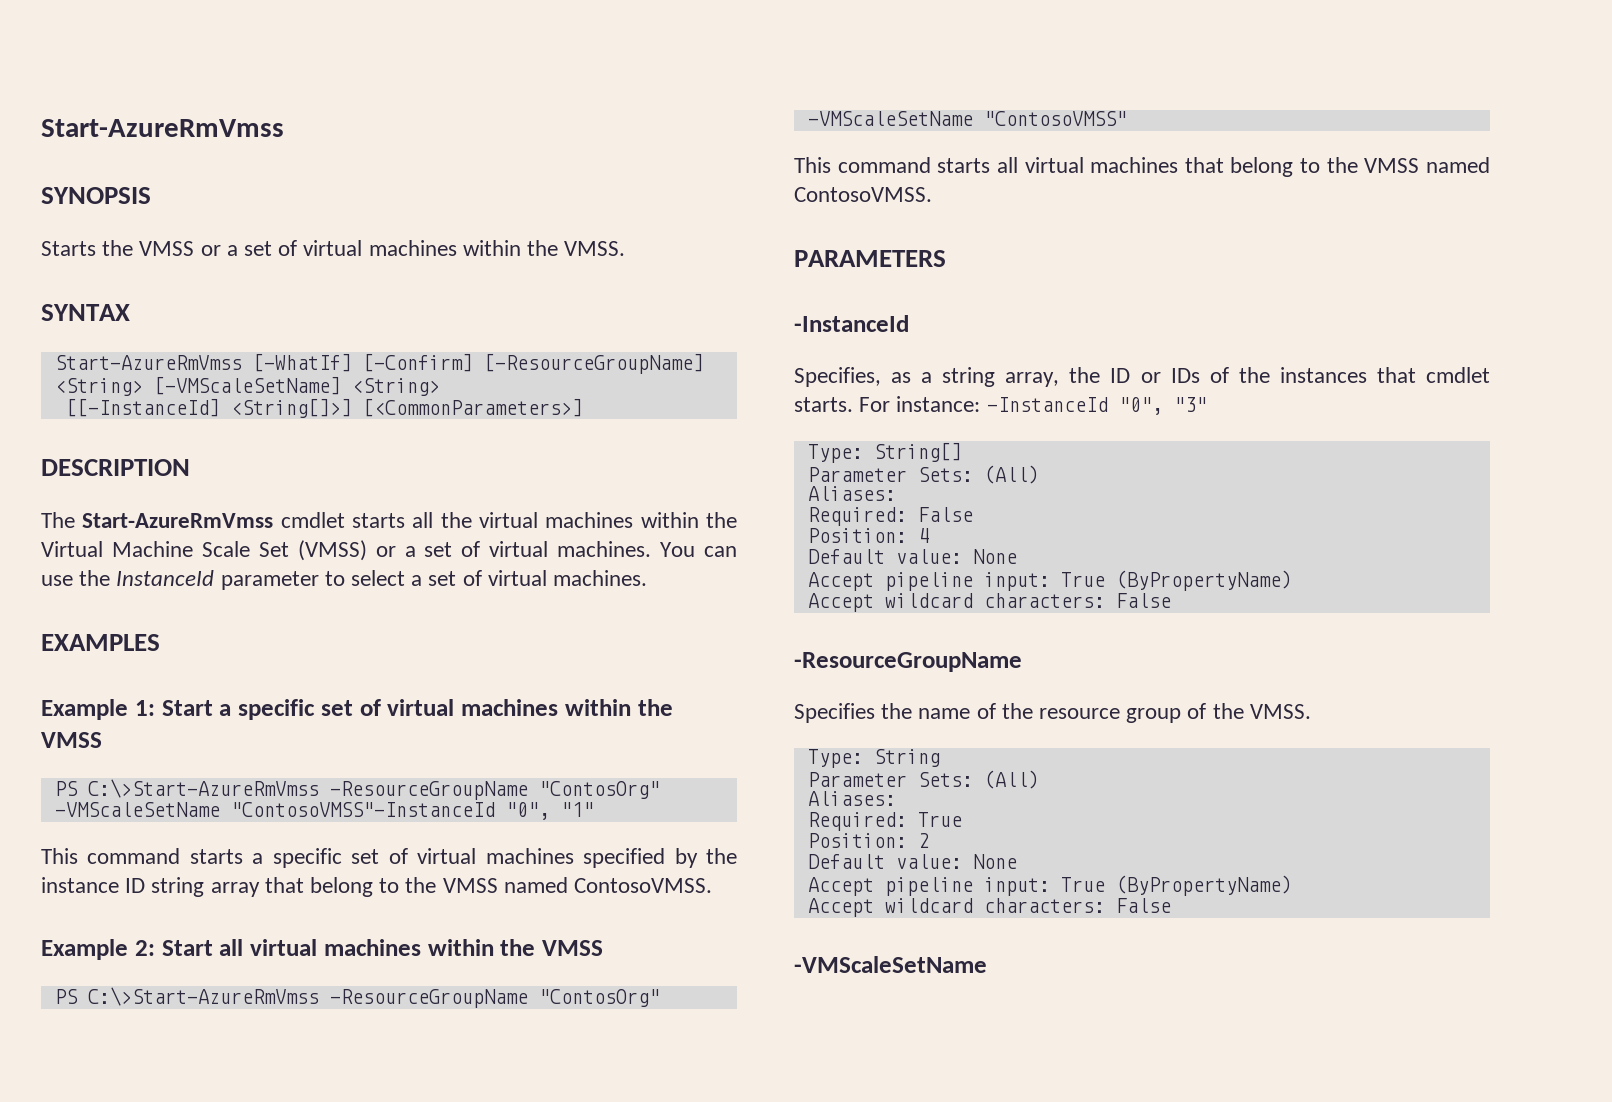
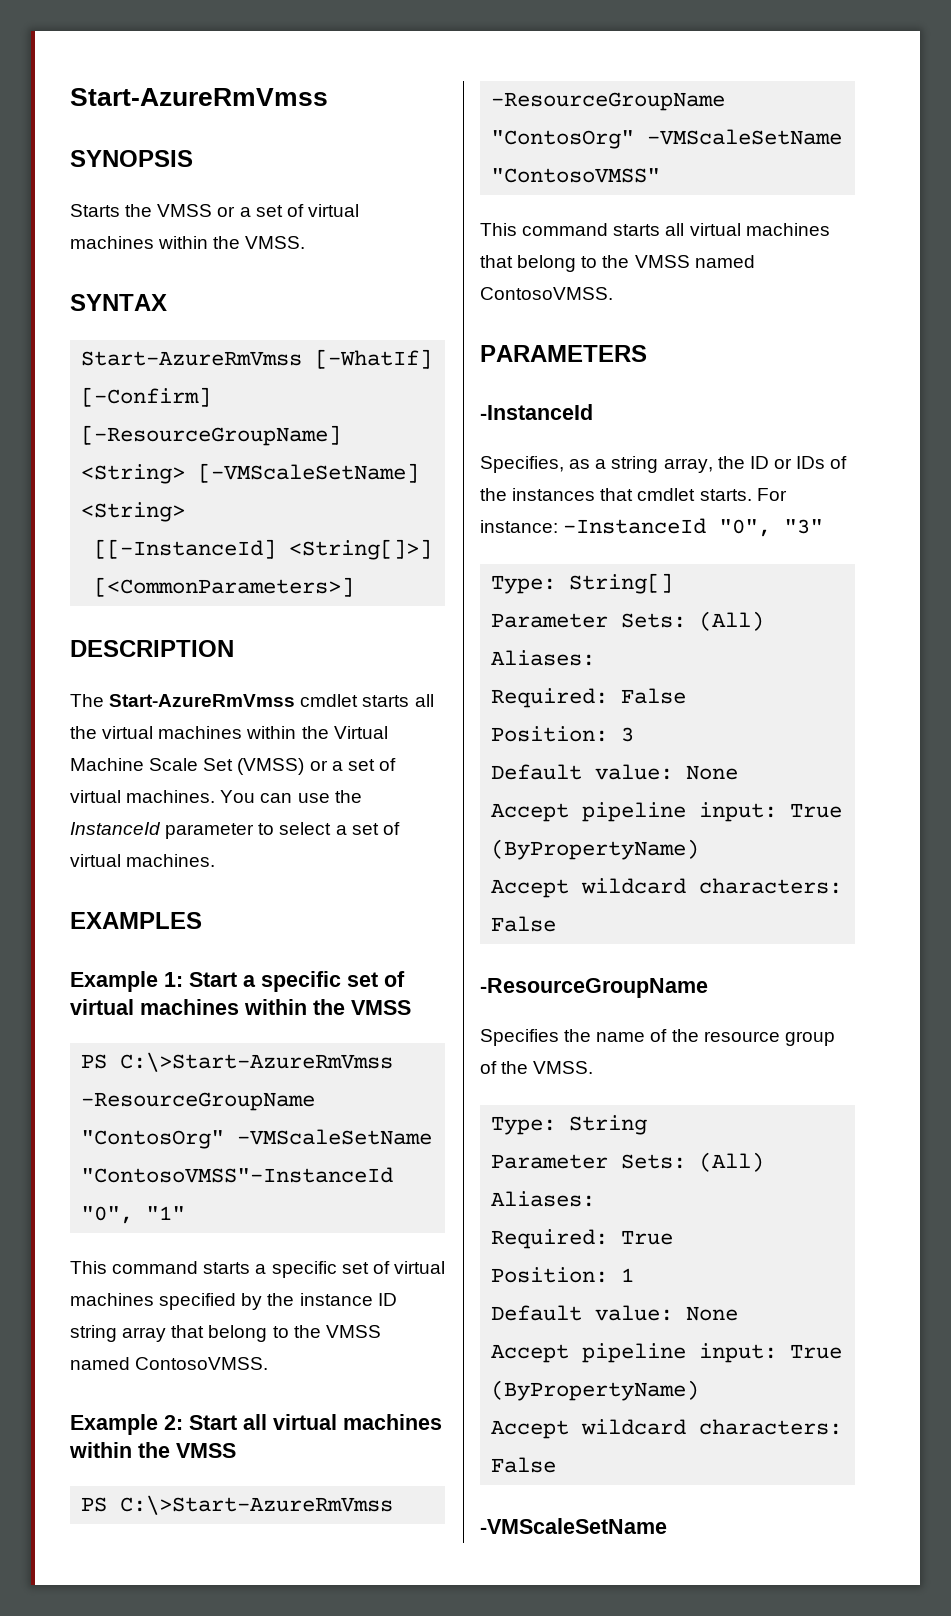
[917,528,929,543] 4 -> [621,727,635,742] 3
[917,833,929,848] 2 -> [621,1268,635,1282] 1

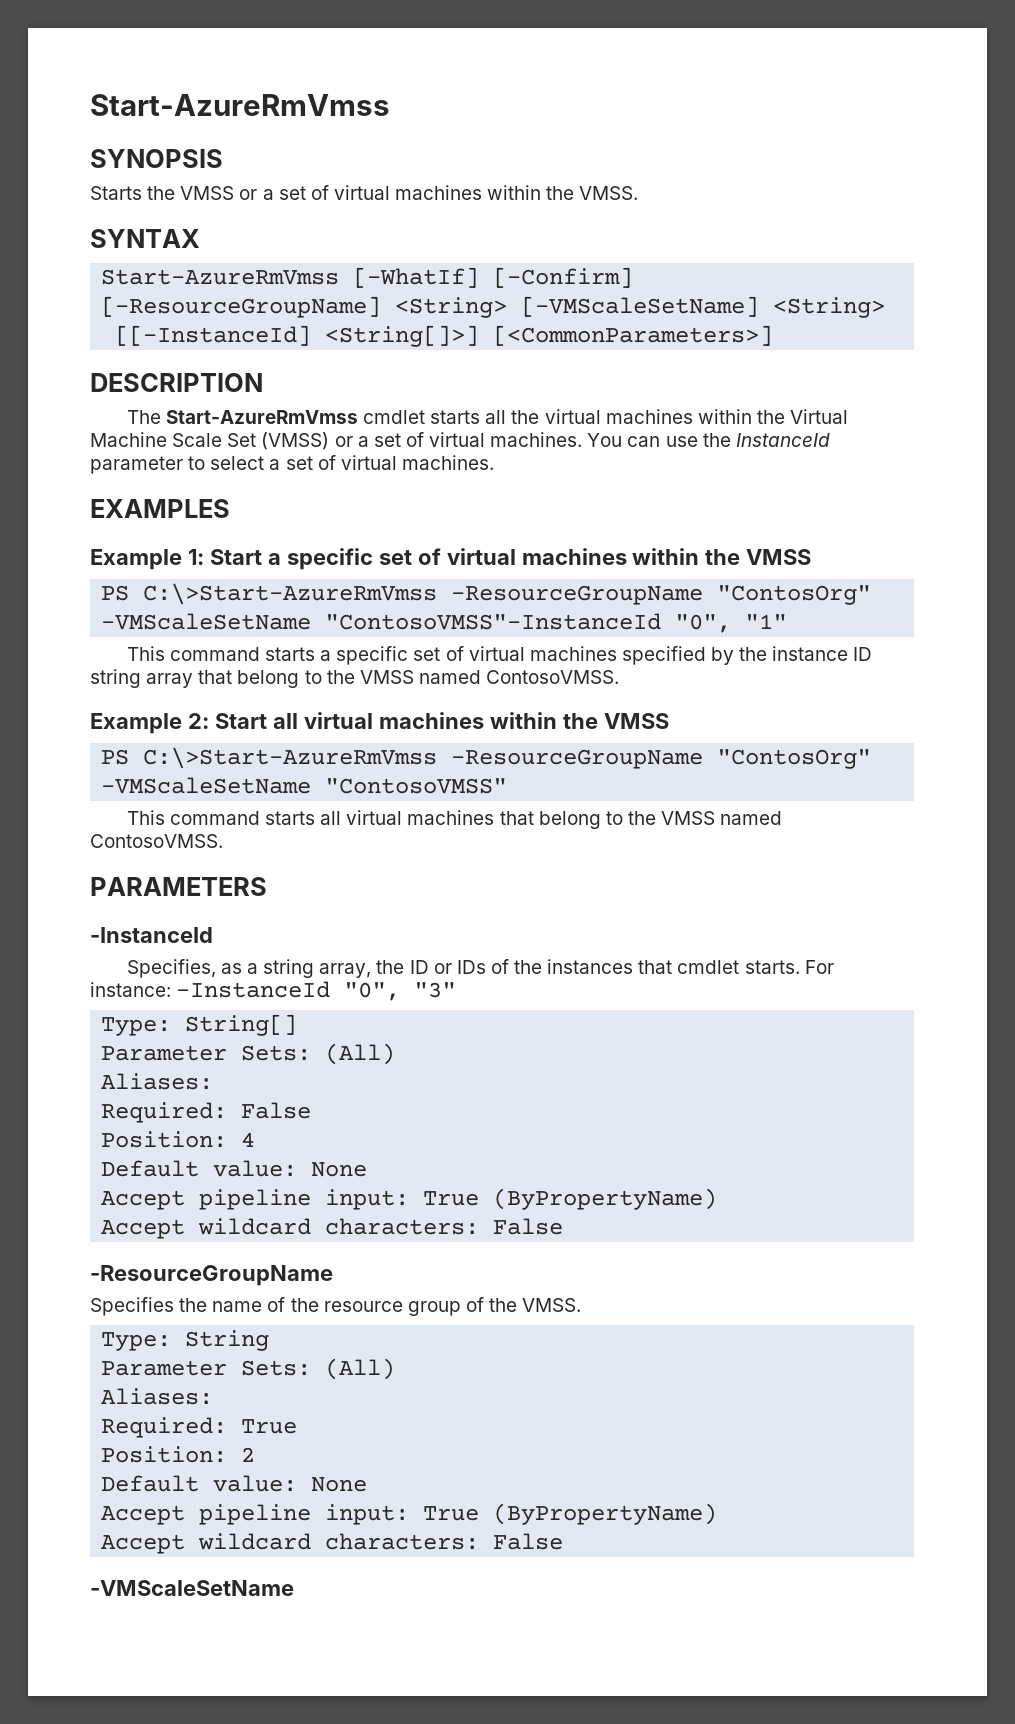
[621,727,635,742] 3 -> [241,1132,256,1147] 4
[621,1268,635,1282] 1 -> [241,1447,256,1462] 2

